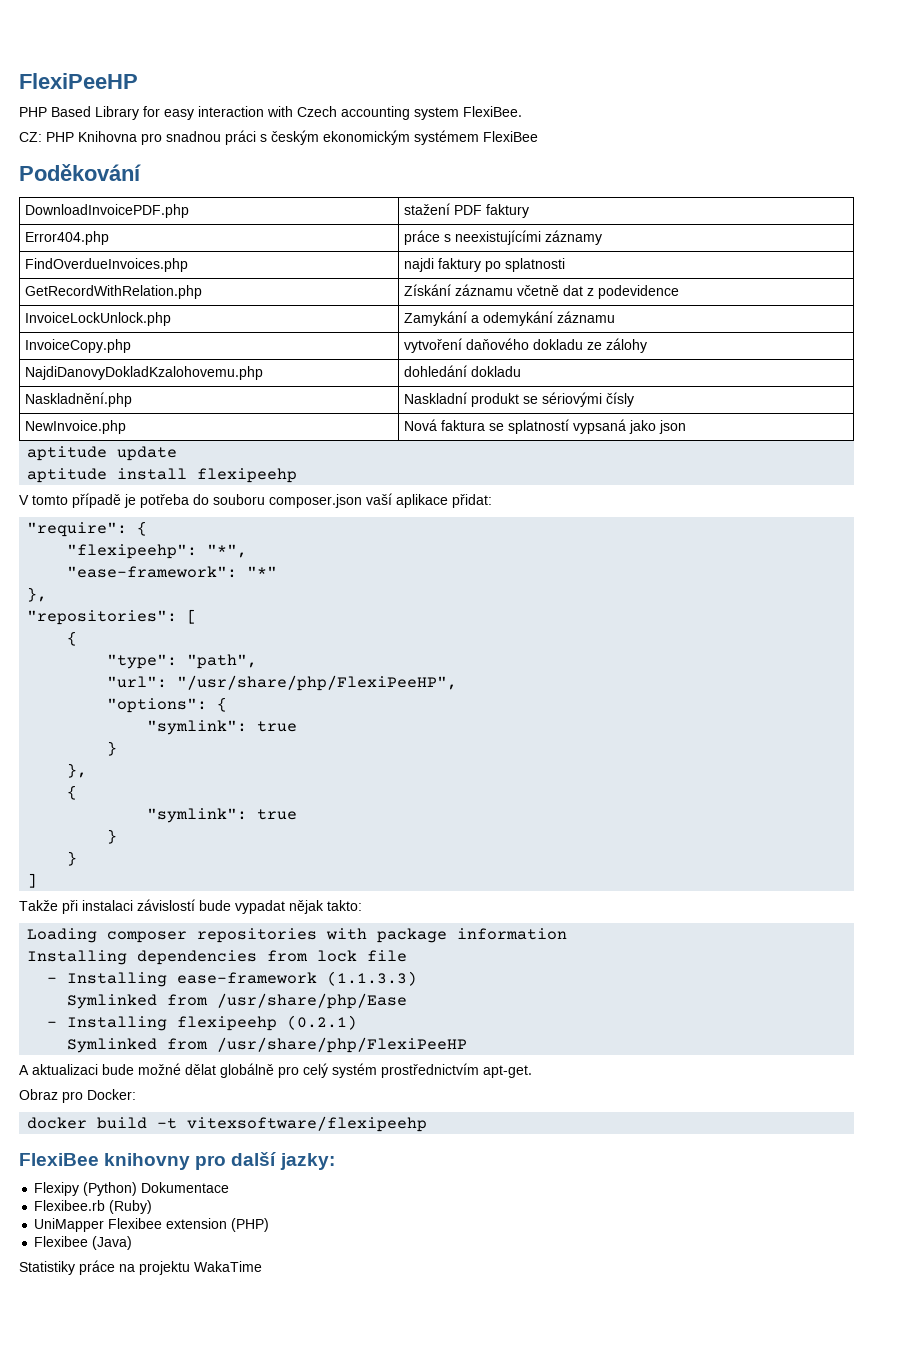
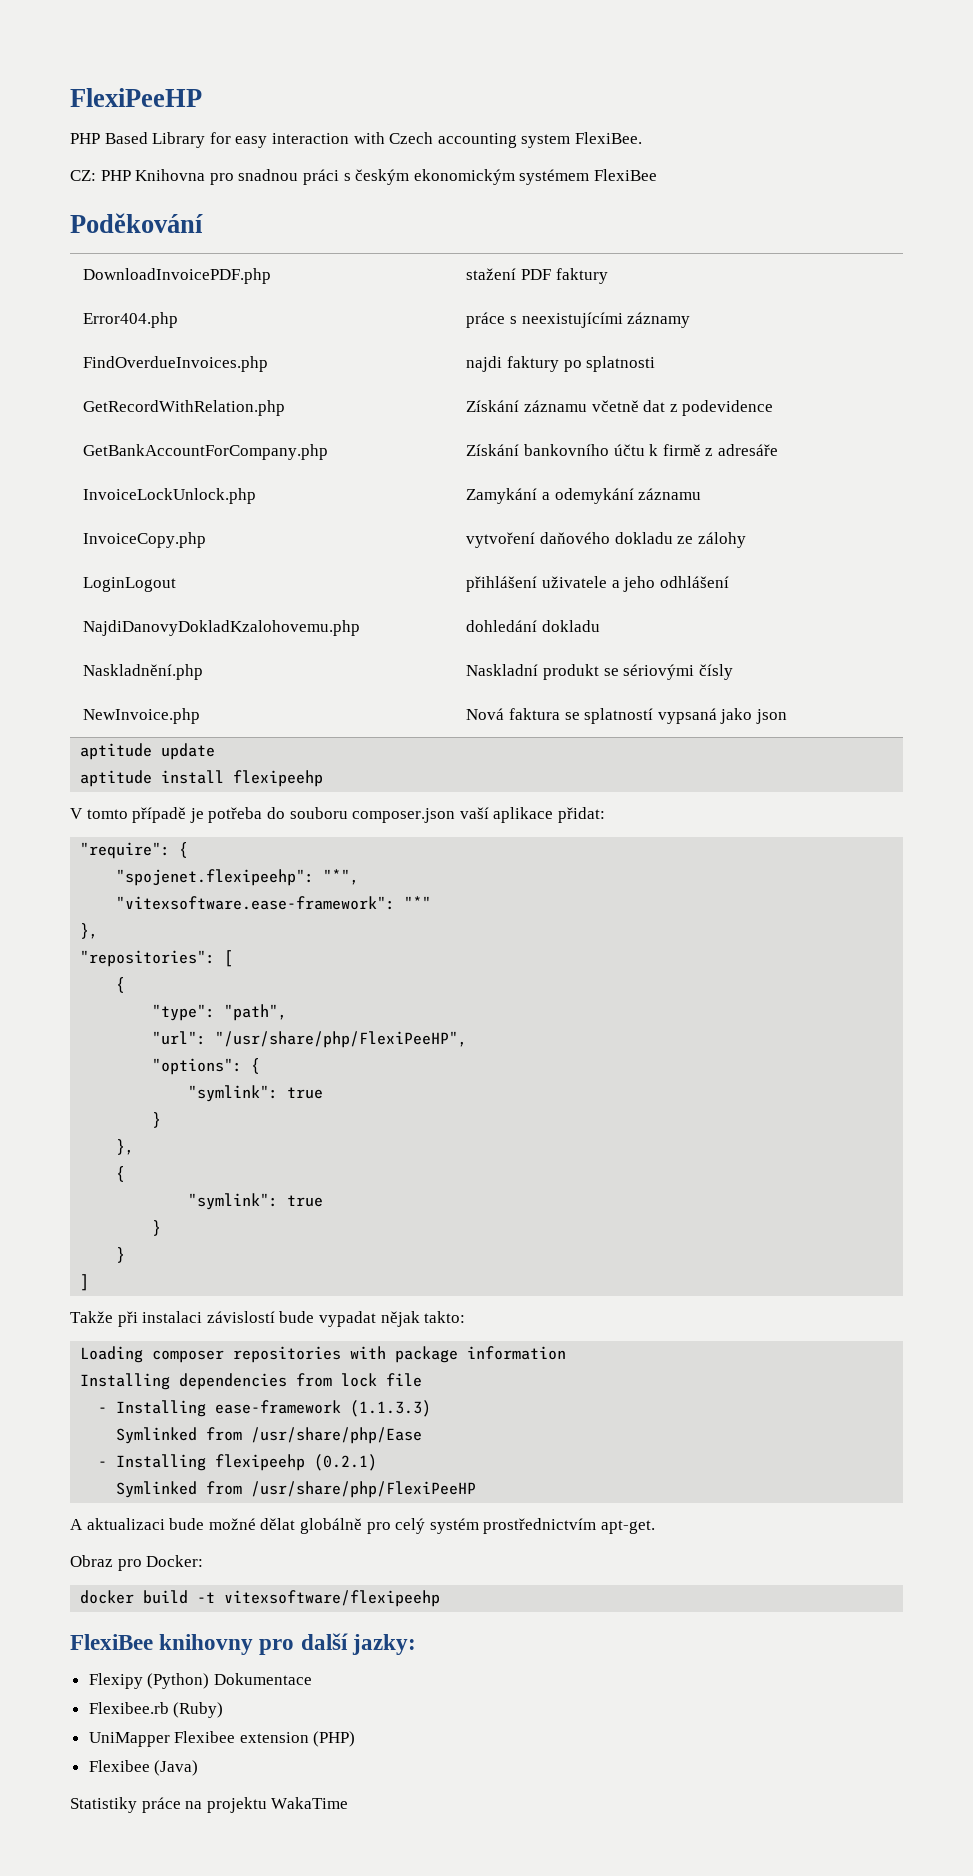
(680, 292) none -> [83,444,329,460] [466,444,779,456] // GetBankAccountForCompany.php | Získání bankovního účtu k firmě z adresáře
(648, 345) none -> [83,577,177,592] [466,576,729,592] // LoginLogout | přihlášení uživatele a jeho odhlášení
[67,544,198,559] "flexipeehp": -> [116,869,315,886] "spojenet.flexipeehp":
[67,566,238,578] "ease-framework": -> [116,896,396,910] "vitexsoftware.ease-framework":

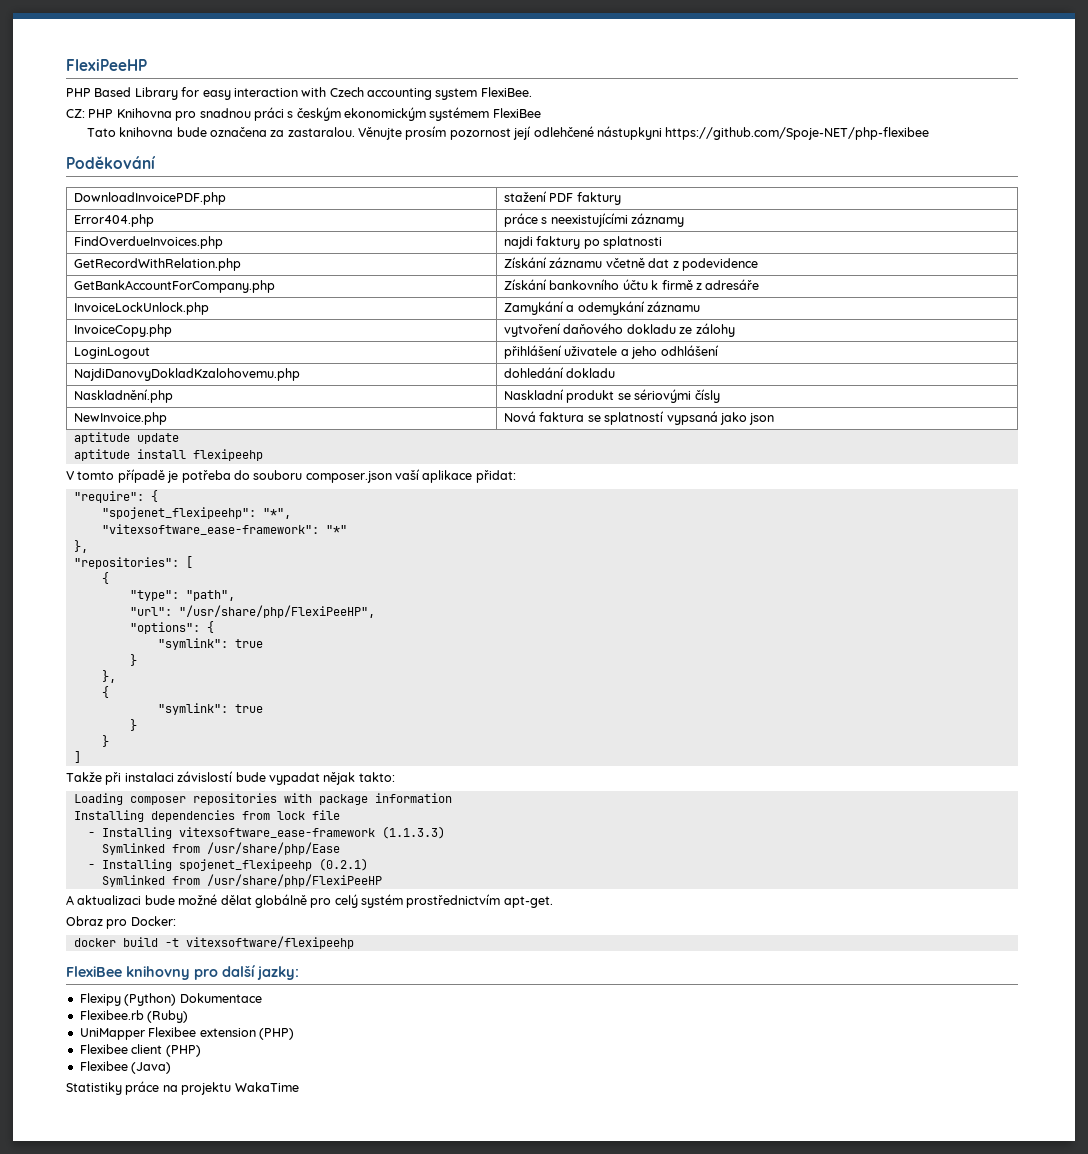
(657, 175) none -> [86,126,930,140] // Tato knihovna bude označena za zastaralou. Věnujte prosím pozornost její odlehčené nástupkyni https://github.com/Spoje-NET/php-flexibee
[116,869,315,886] "spojenet.flexipeehp": -> [101,507,256,519] "spojenet_flexipeehp":
[116,896,396,910] "vitexsoftware.ease-framework": -> [101,524,319,535] "vitexsoftware_ease-framework":
[215,1400,342,1414] ease-framework -> [178,827,375,838] vitexsoftware_ease-framework
[215,1454,306,1471] flexipeehp -> [178,859,312,871] spojenet_flexipeehp
(356, 1739) none -> [79,1044,201,1057] // Flexibee client (PHP)

